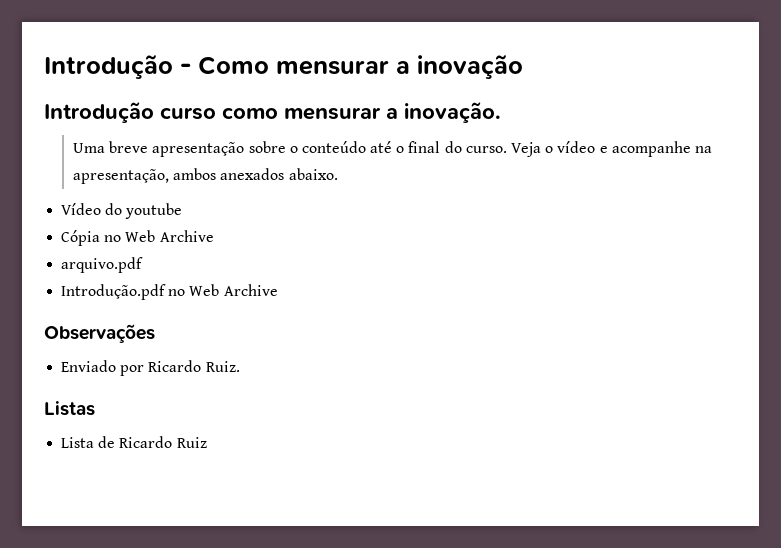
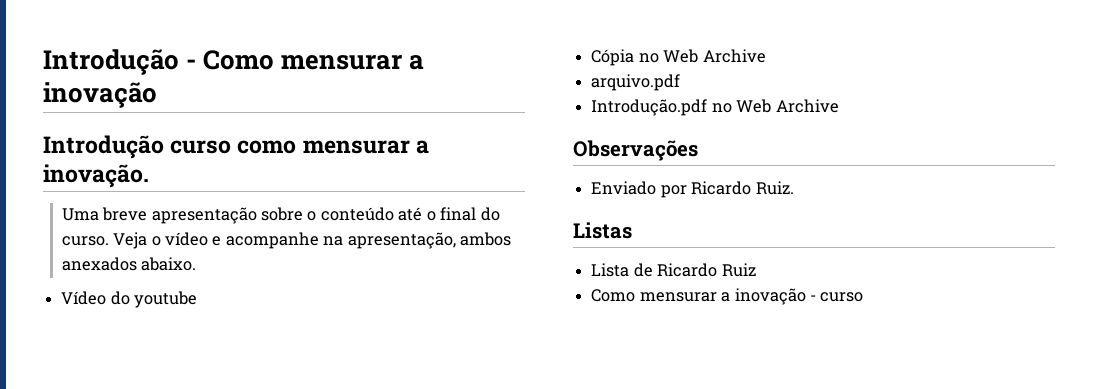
(207, 442) none -> [591,288,864,305] // Como mensurar a inovação - curso

